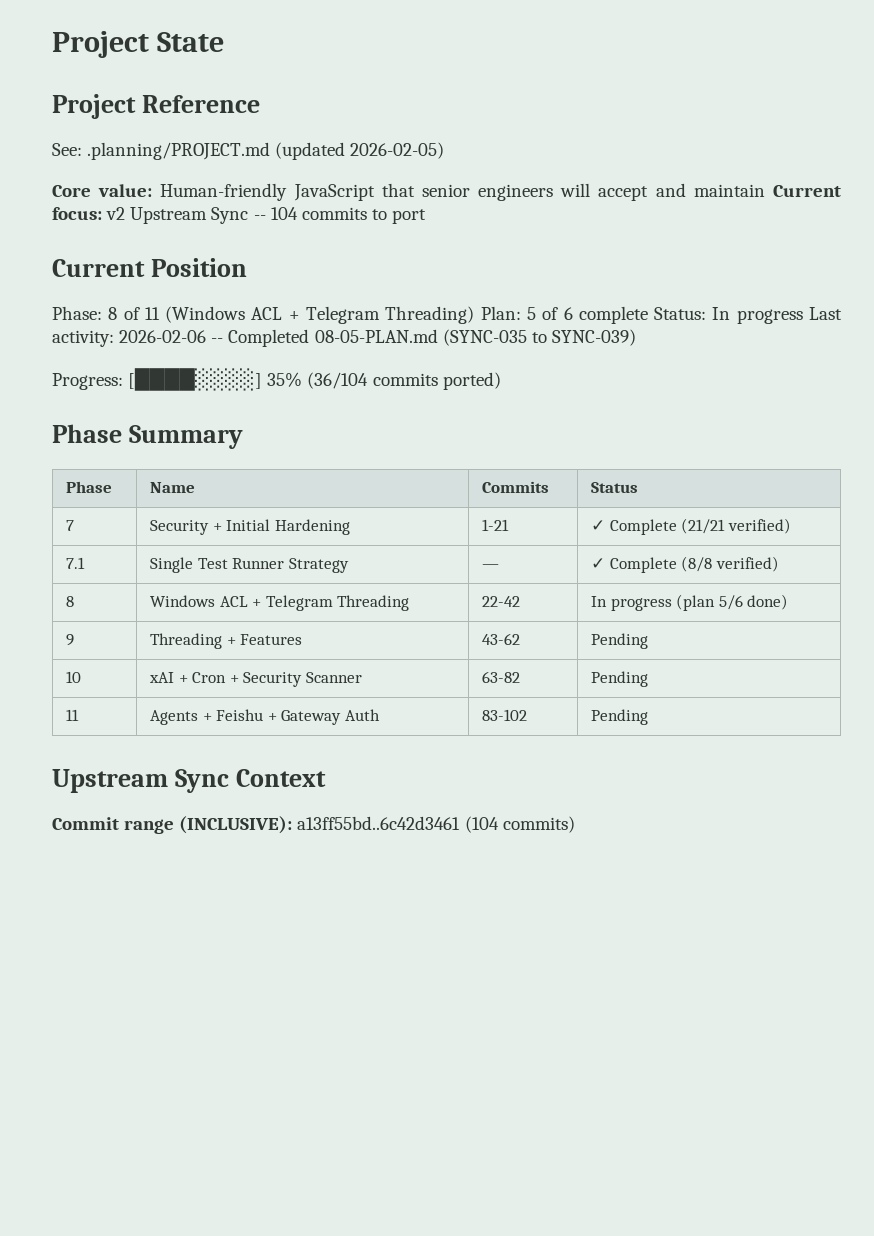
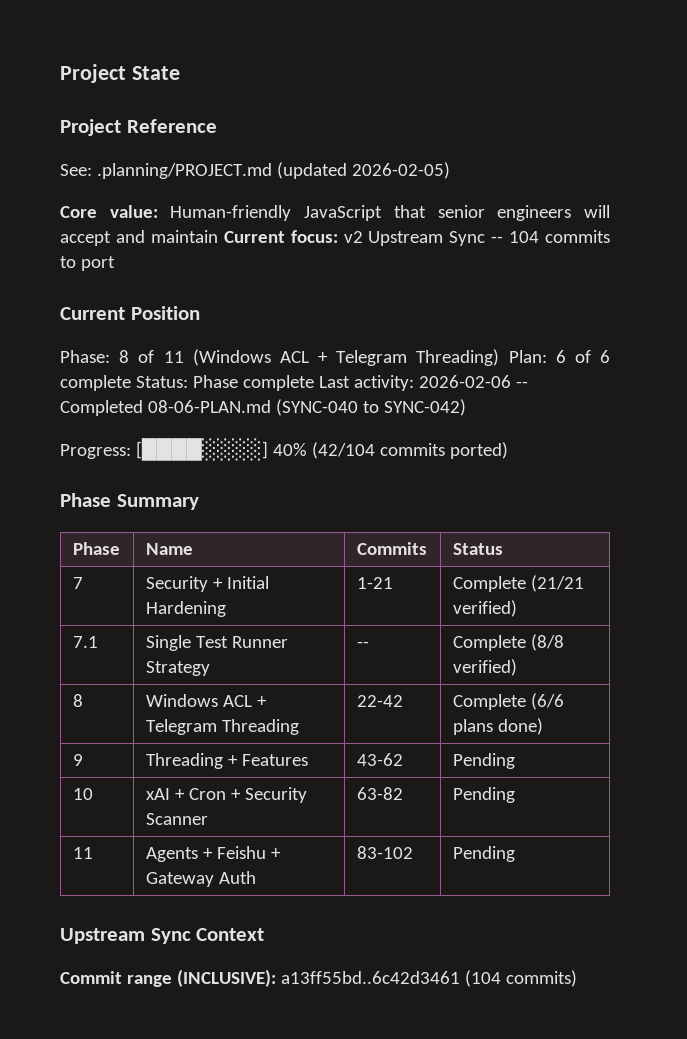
[526,307,536,320] 5 -> [555,350,566,363] 6
[712,307,803,324] In progress -> [192,375,314,391] Phase complete
[314,329,636,346] 08-05-PLAN.md (SYNC-035 to SYNC-039) -> [147,399,466,416] 08-06-PLAN.md (SYNC-040 to SYNC-042)
[267,372,369,389] 35% (36/104 -> [272,442,375,459] 40% (42/104
[591,520,606,531] ✓ -> (393, 583) none
[482,564,500,569] [591,558,606,569] — | ✓ -> [356,641,369,648] -- |
[591,594,743,611] In progress (plan 5/6 -> [452,693,564,710] [452,719,493,735] Complete (6/6 plans

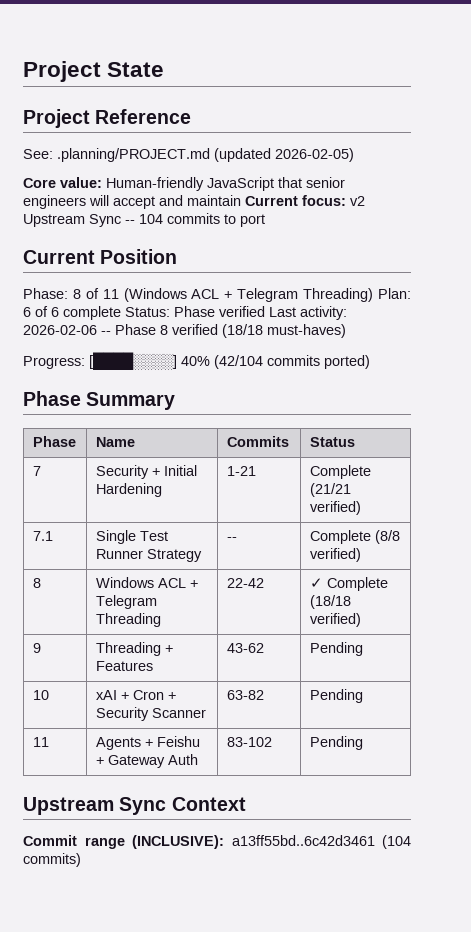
[242,375,314,391] complete -> [219,306,265,317] verified
[60,399,466,416] Completed 08-06-PLAN.md (SYNC-040 to SYNC-042) -> [115,324,346,338] Phase 8 verified (18/18 must-haves)
[452,693,564,710] [452,718,543,735] Complete (6/6 plans done) -> [309,577,388,591] [309,595,351,609] [309,613,361,627] ✓ Complete (18/18 verified)

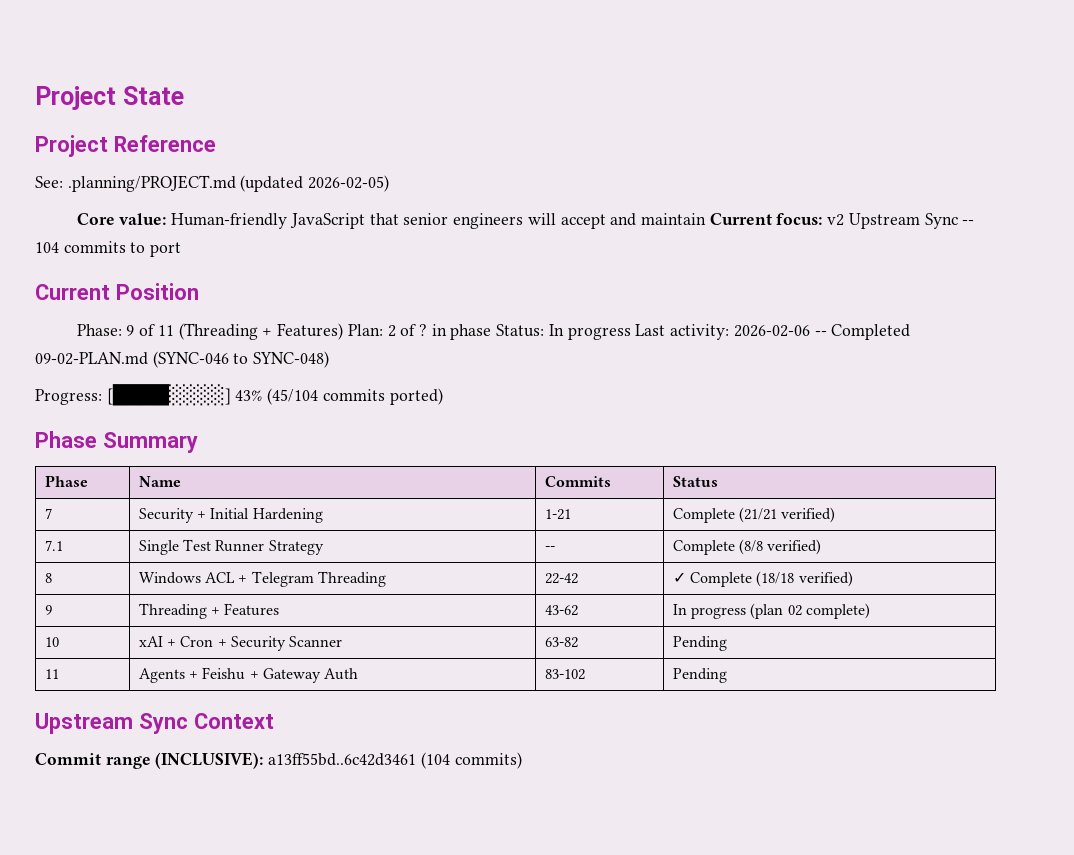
[72,289,81,299] 8 -> [126,325,135,336] 9
[123,288,411,302] [23,306,347,320] [23,324,346,338] (Windows ACL + Telegram Threading) Plan: 6 of 6 complete Status: Phase verified Last activity: 2026-02-06 -- Phase 8 verified (18/18 must-haves) -> [178,323,911,340] [35,351,330,368] (Threading + Features) Plan: 2 of ? in phase Status: In progress Last activity: 2026-02-06 -- Completed 09-02-PLAN.md (SYNC-046 to SYNC-048)
[181,355,263,369] 40% (42/104 -> [235,388,319,405] 43% (45/104
[309,642,363,656] Pending -> [672,603,870,619] In progress (plan 02 complete)

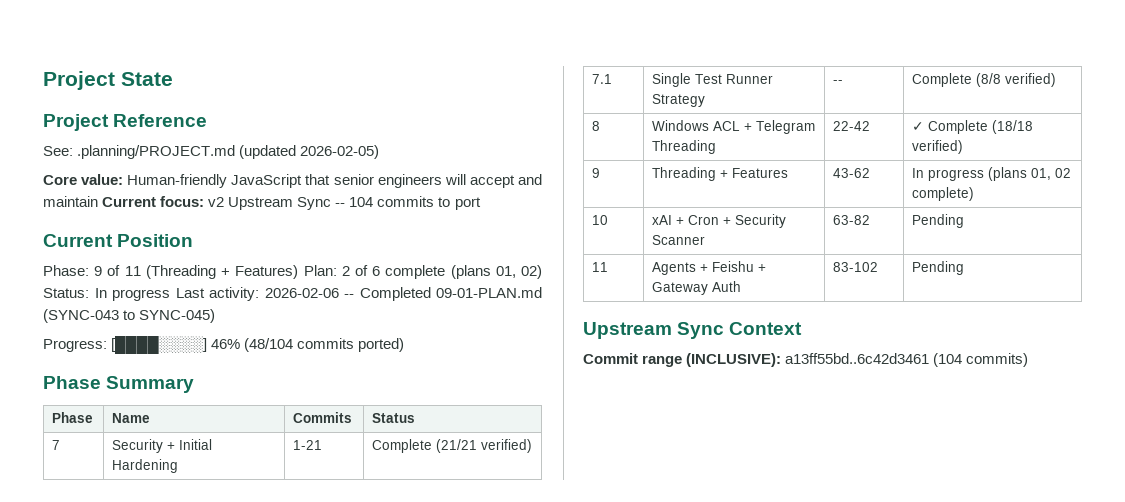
[418,324,492,340] ? in phase -> [372,265,542,279] 6 complete (plans 01, 02)
[35,351,330,368] 09-02-PLAN.md (SYNC-046 to SYNC-048) -> [436,287,542,298] [43,309,216,323] 09-01-PLAN.md (SYNC-043 to SYNC-045)
[235,388,319,405] 43% (45/104 -> [211,338,294,352] 46% (48/104
[750,603,784,619] (plan -> [988,167,1052,181] (plans 01,

